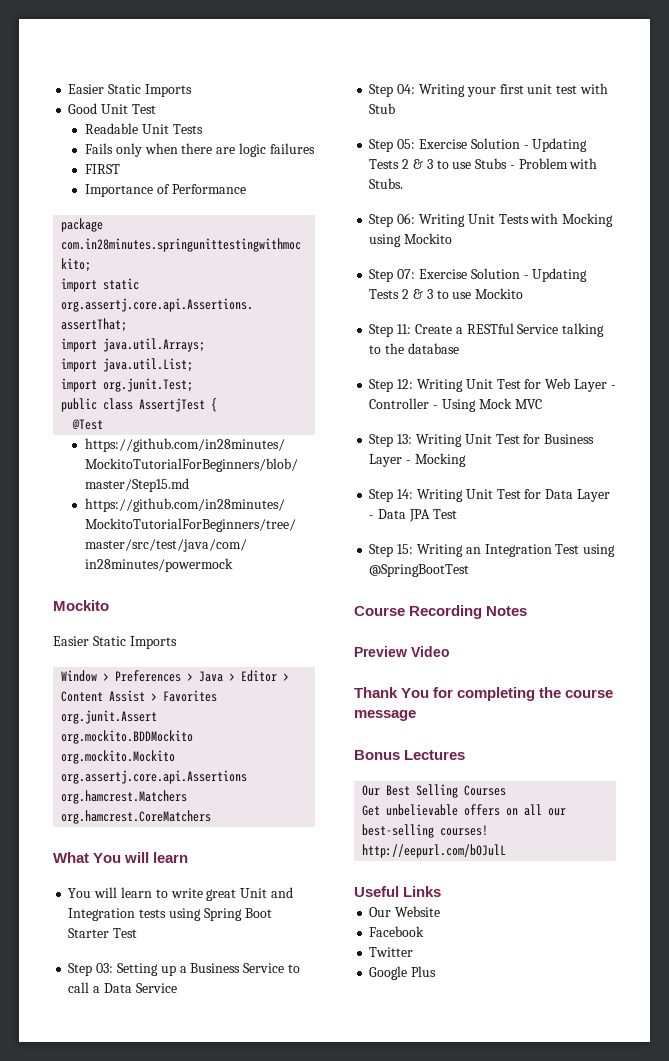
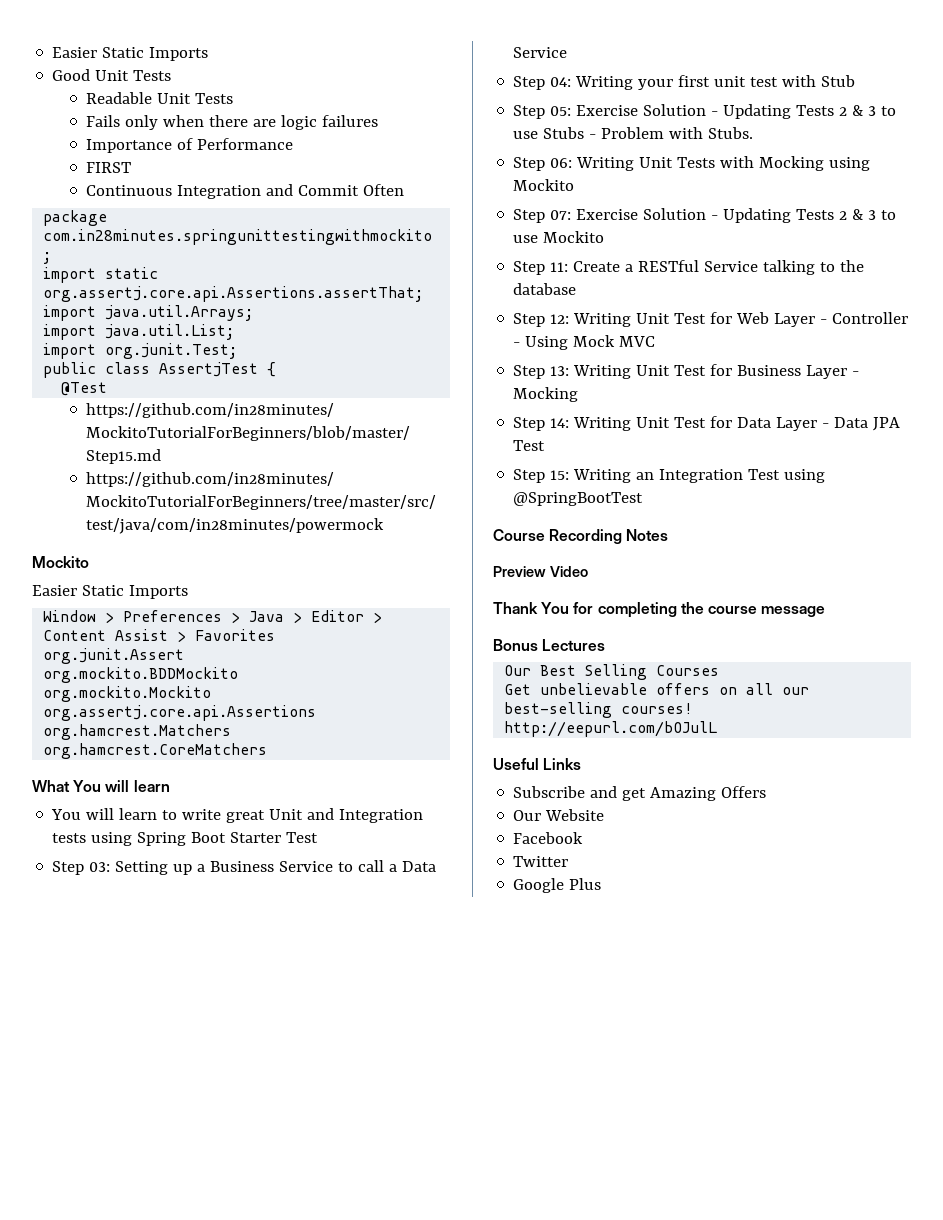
[131,104,156,114] Test -> [133,70,172,81] Tests
[85,164,121,174] // FIRST -> (379, 121) none
(246, 189) none -> [86,162,132,173] [86,184,405,199] // FIRST // Continuous Integration and Commit Often
(442, 891) none -> [513,786,767,801] // Subscribe and get Amazing Offers

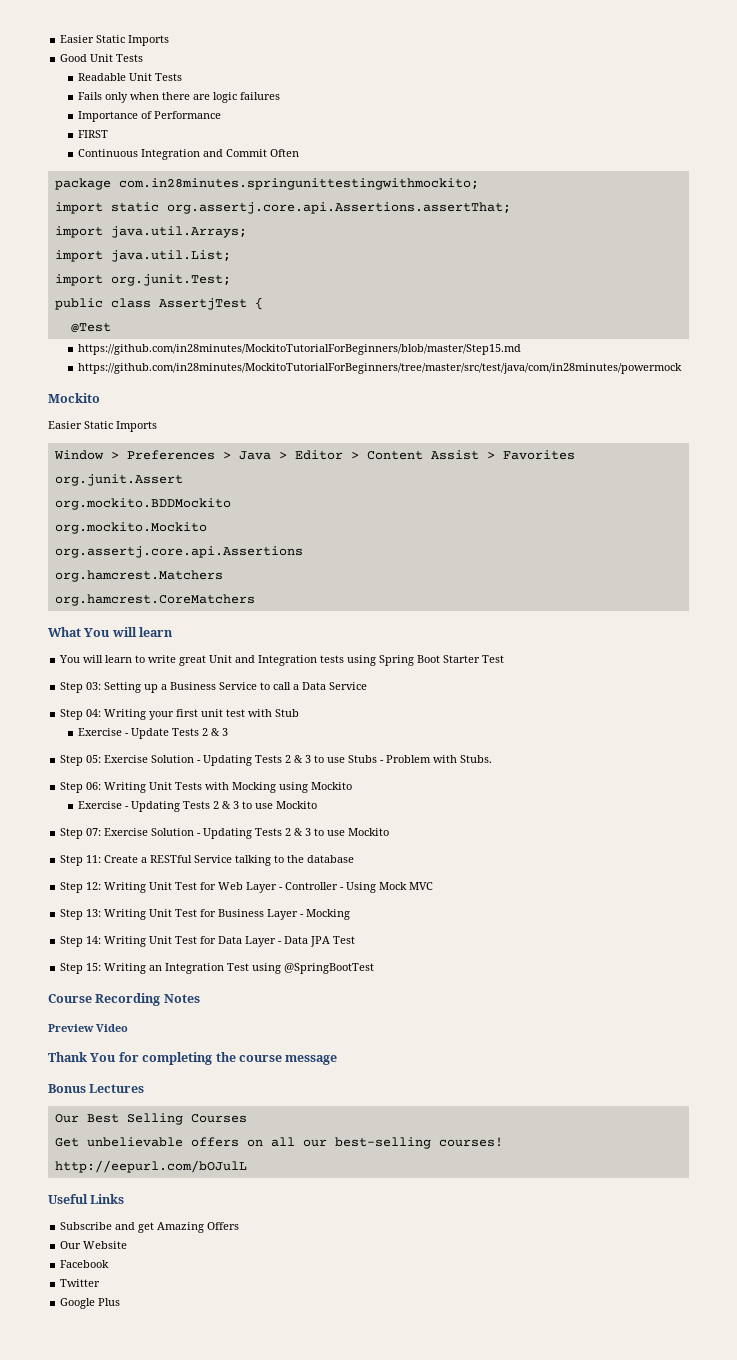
(856, 81) none -> [78,728,229,739] // Exercise - Update Tests 2 & 3
(575, 185) none -> [78,801,318,812] // Exercise - Updating Tests 2 & 3 to use Mockito

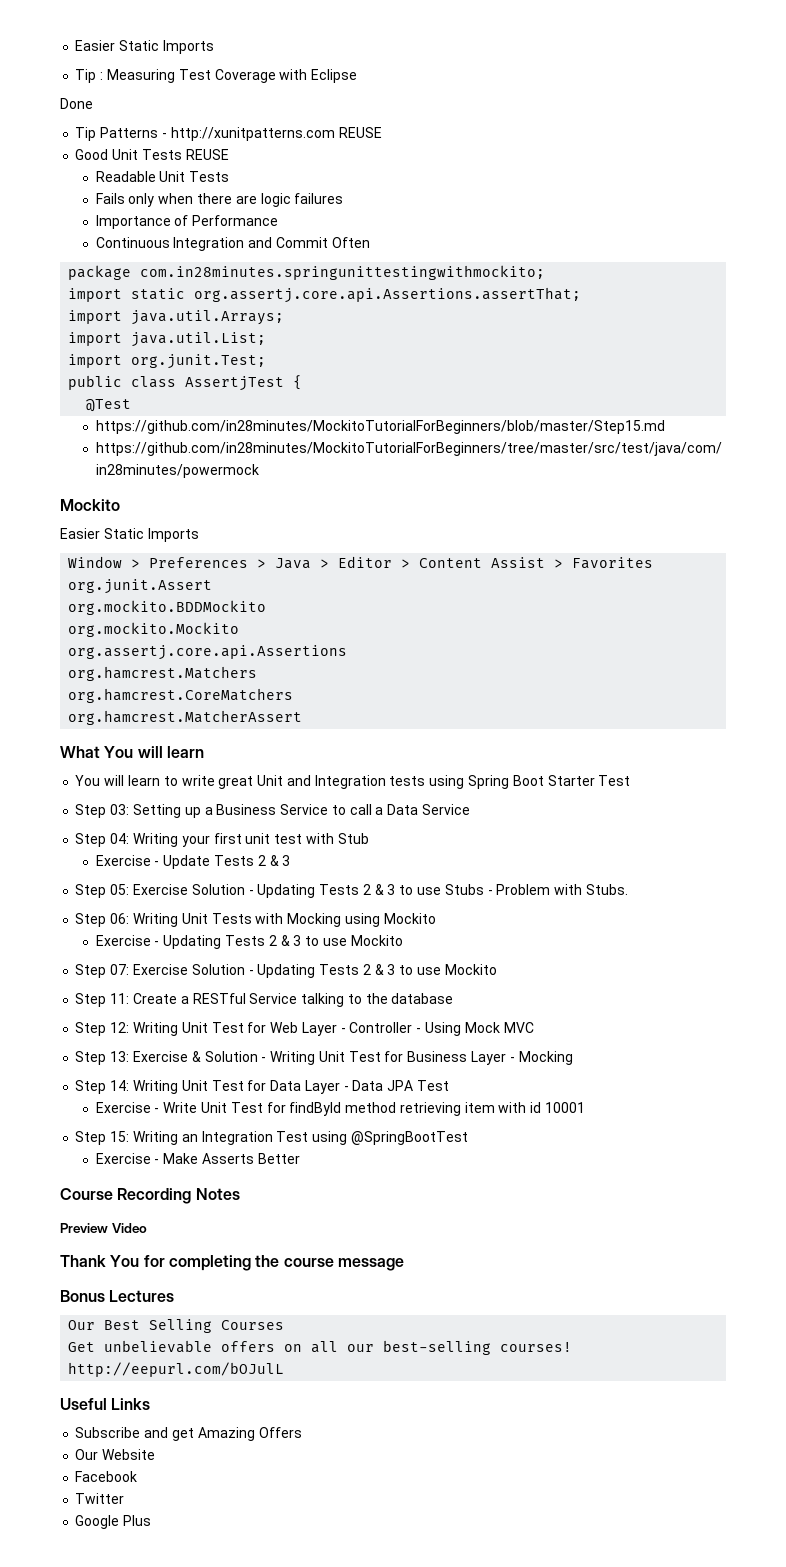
[60,35,170,46] Easier Static Imports -> [75,40,214,54] [75,69,358,83] [60,98,93,109] [75,127,382,141] Easier Static Imports // Tip : Measuring Test Coverage with Eclipse // Done // Tip Patterns - http://xunitpatterns.com REUSE
(144, 58) none -> [185,149,229,160] REUSE
[78,130,109,138] // FIRST -> (279, 220) none
(255, 600) none -> [68,710,303,725] // org.hamcrest.MatcherAssert
(102, 913) none -> [132,1051,267,1062] Exercise & Solution -
(356, 940) none -> [95,1102,586,1116] // Exercise - Write Unit Test for findById method retrieving item with id 10001
(375, 968) none -> [95,1153,300,1164] // Exercise - Make Asserts Better

